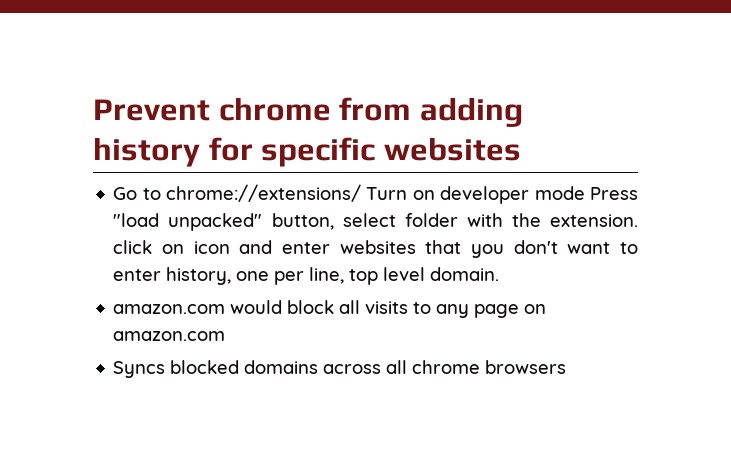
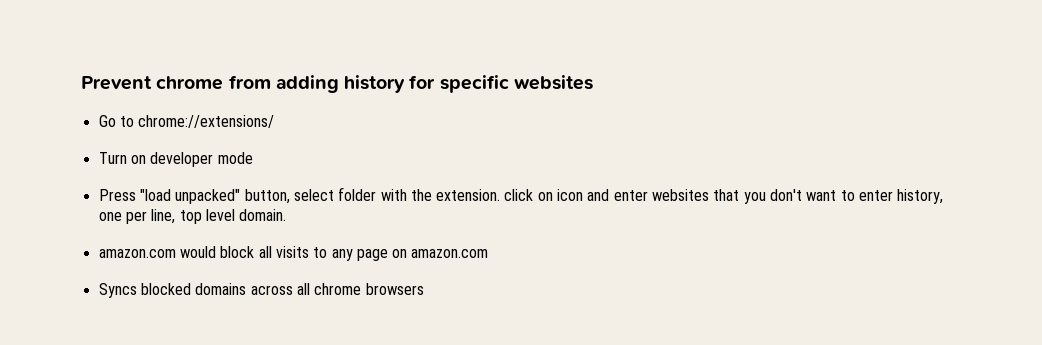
(362, 193) none -> (275, 121) //
(585, 193) none -> (253, 158) //

